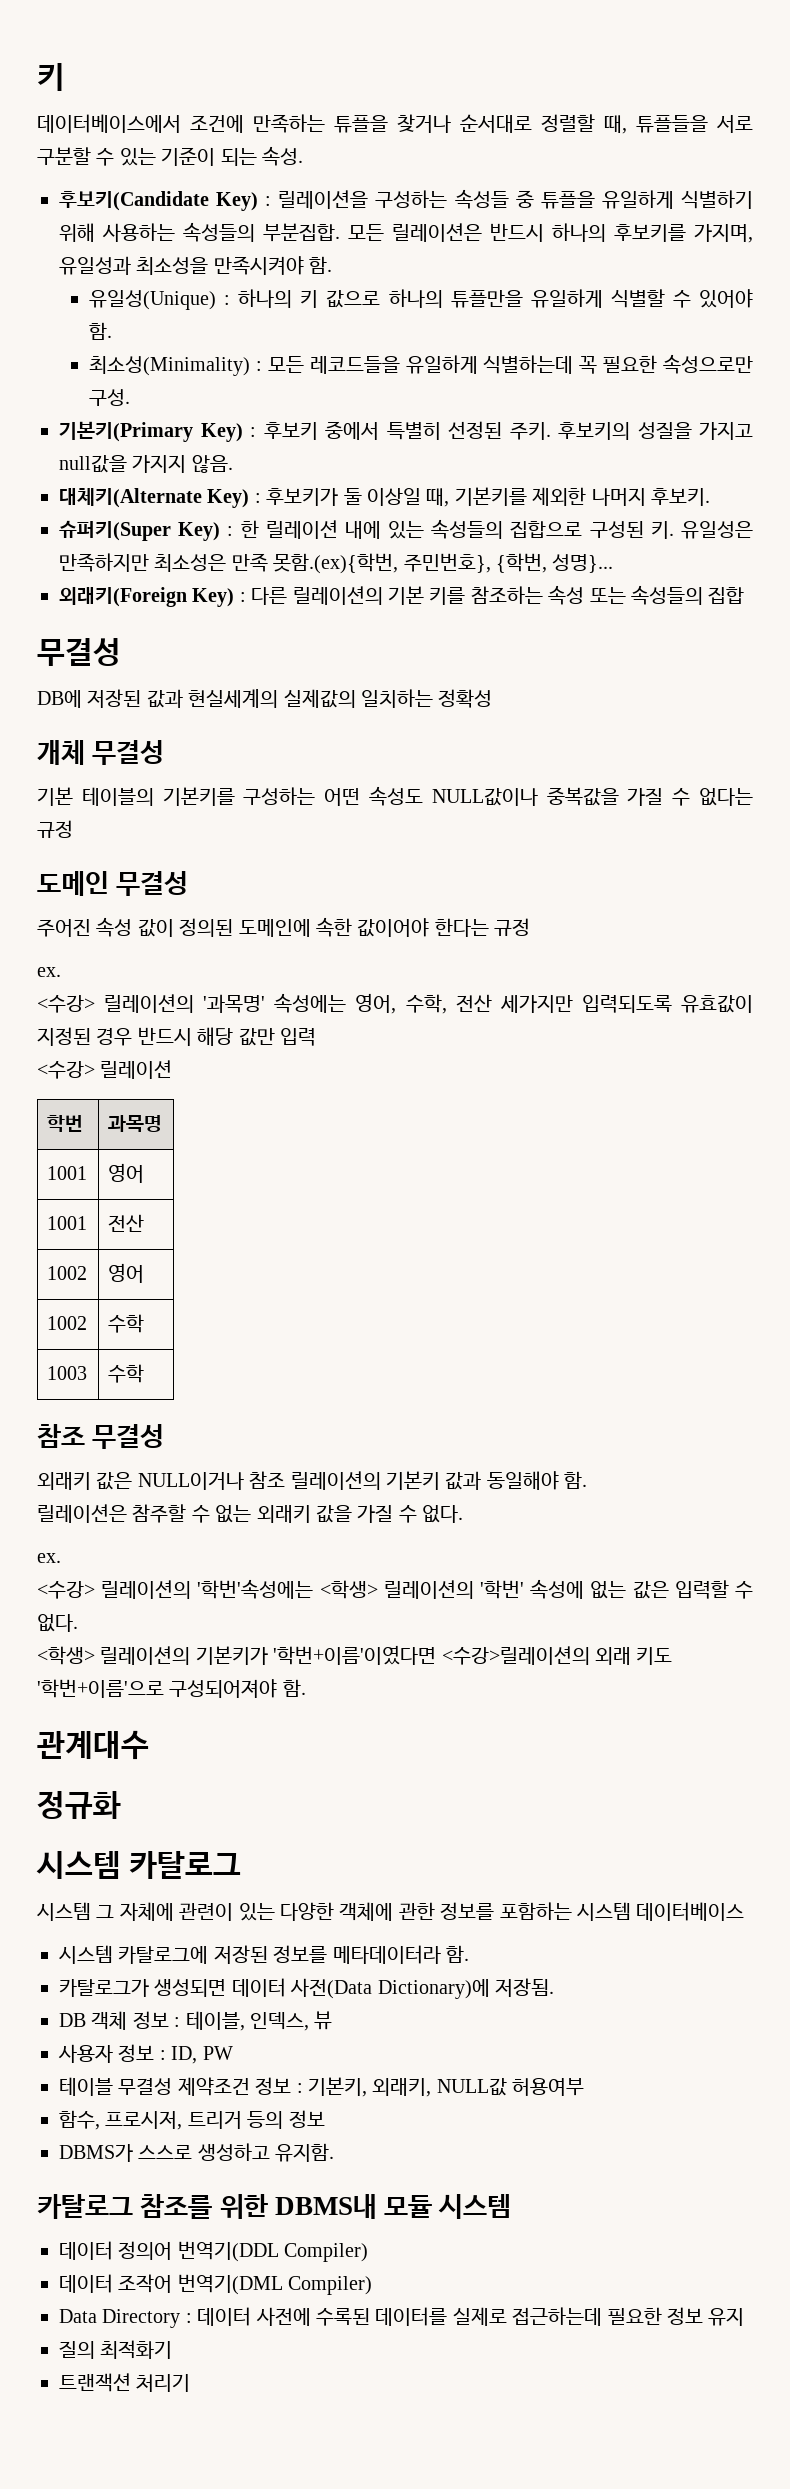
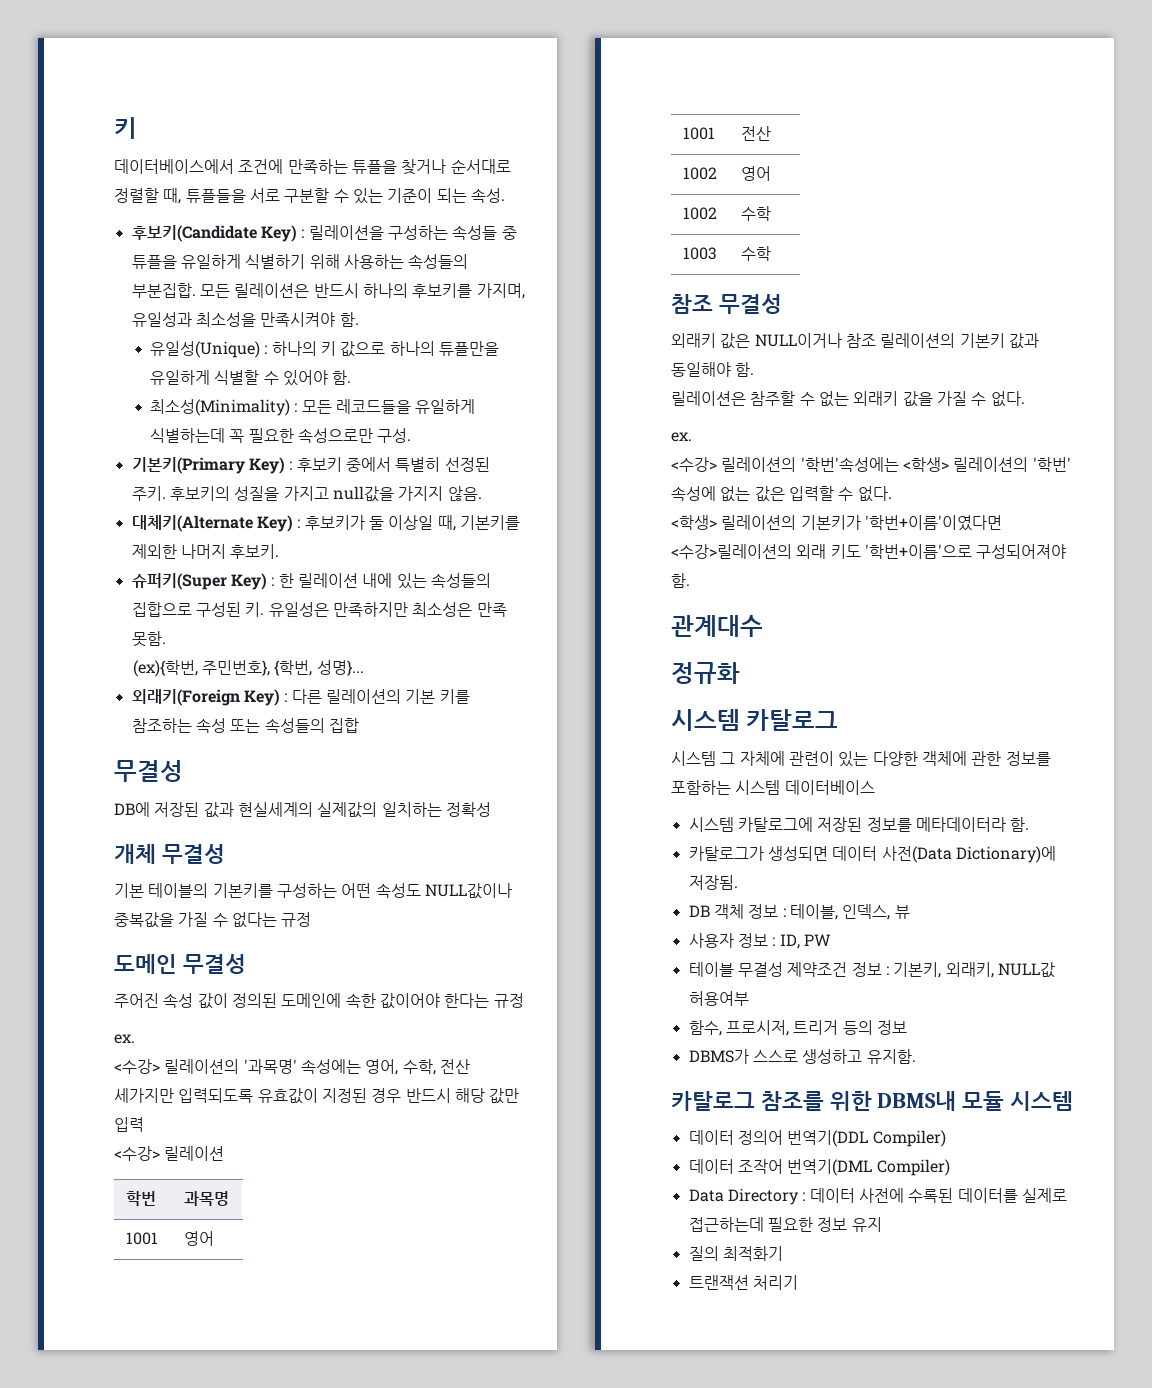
[273,553,399,574] 못함.(ex){학번, -> [131,631,166,647] [132,660,198,677] 못함. // (ex){학번,

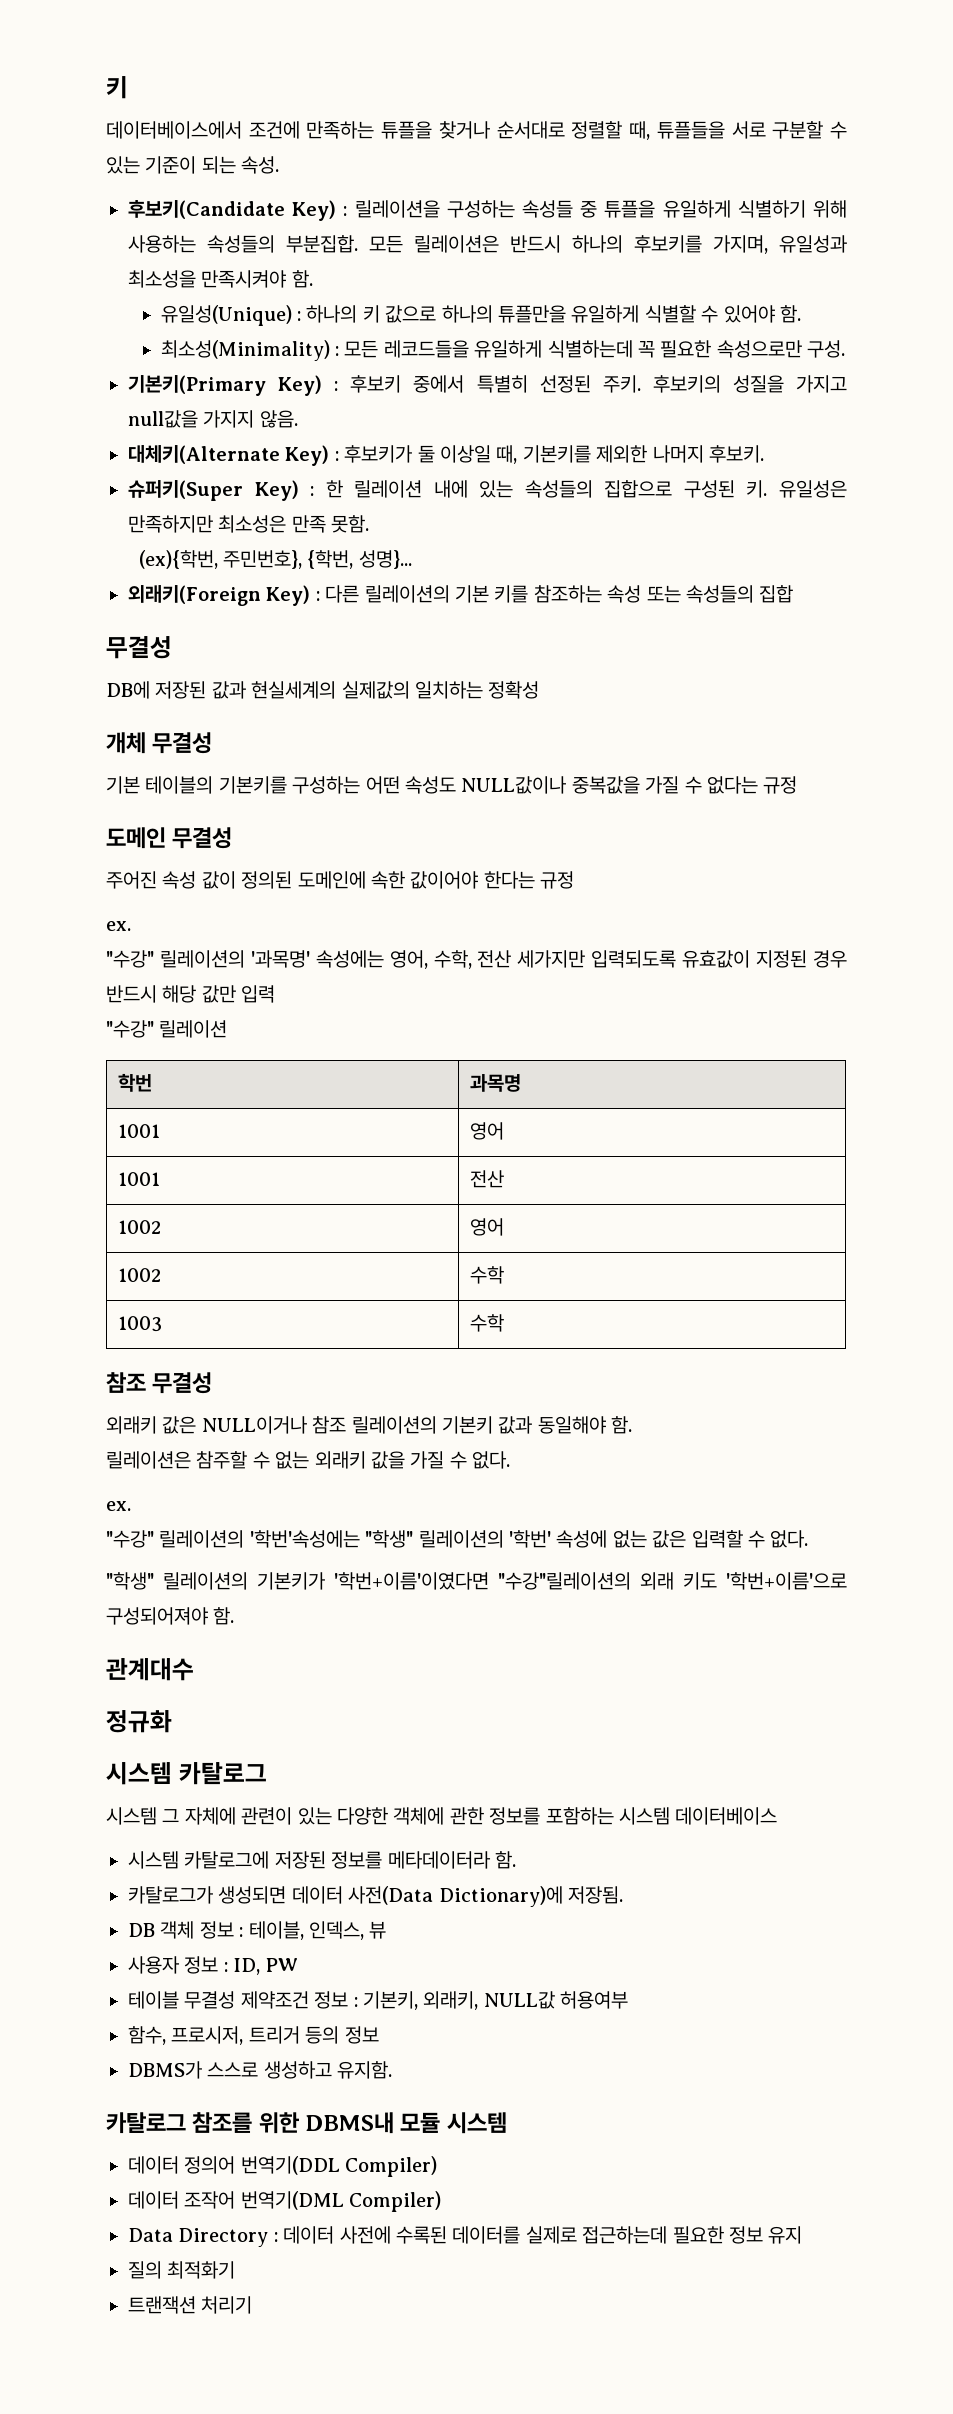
[114,1059,160,1074] <수강> -> [106,950,154,968] "수강"
[114,1146,160,1161] <수강> -> [106,1020,154,1038] "수강"
[671,457,717,472] <수강> -> [106,1530,154,1548] "수강"
[902,457,949,472] <학생> -> [365,1530,414,1548] "학생"
[671,515,717,530] <학생> -> [106,1572,154,1590] "학생"
[671,544,792,559] <수강>릴레이션의 -> [498,1572,631,1590] "수강"릴레이션의

